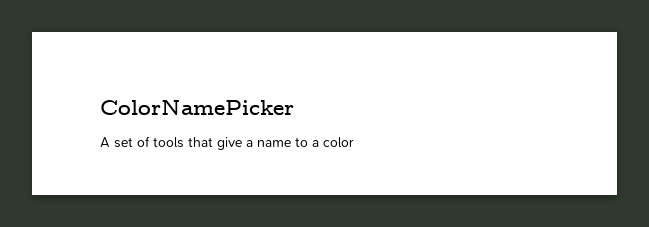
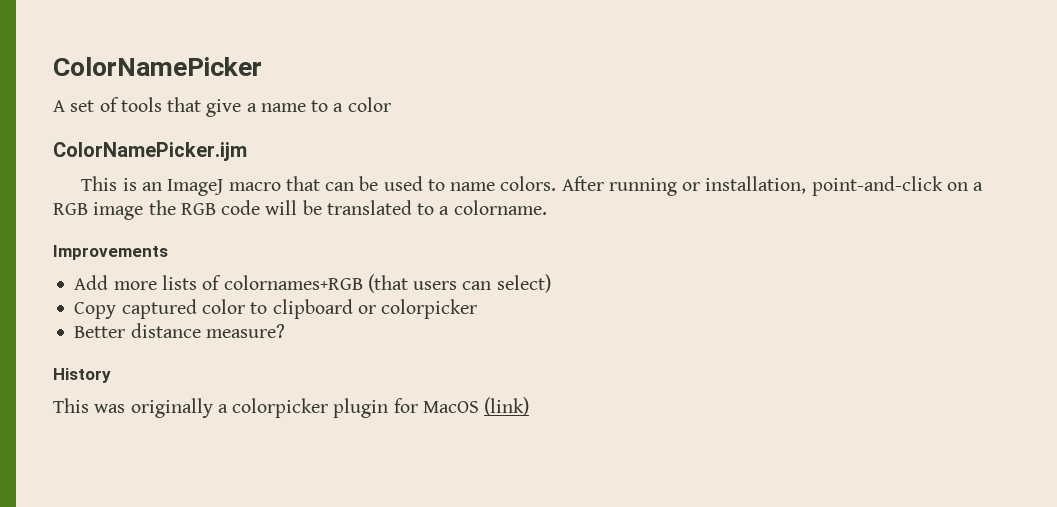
(354, 142) none -> [53,142,247,161] [81,176,984,196] [53,200,547,220] [53,245,168,260] [74,274,551,293] [74,299,478,319] [74,323,285,338] [53,368,111,383] [53,397,530,418] // ColorNamePicker.ijm // This is an ImageJ macro that can be used to name colors. After running or installation, point-and-click on a RGB image the RGB code will be translated to a colorname. // Improvements // Add more lists of colornames+RGB (that users can select) // Copy captured color to clipboard or colorpicker // Better distance measure? // History // This was originally a colorpicker plugin for MacOS (link)

